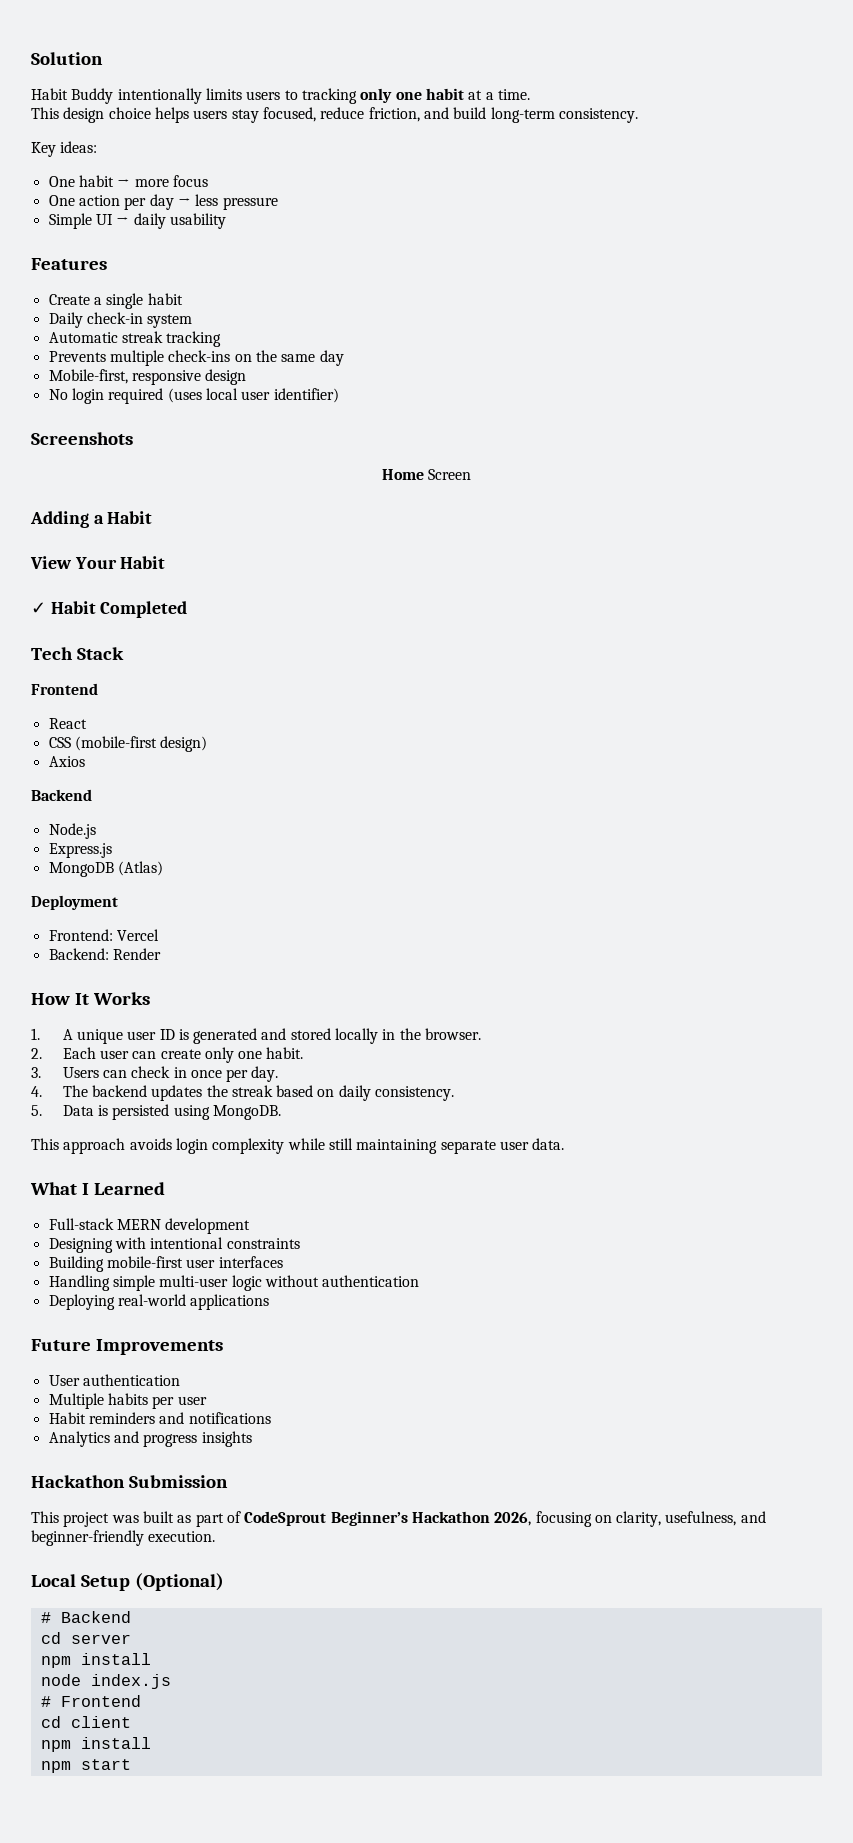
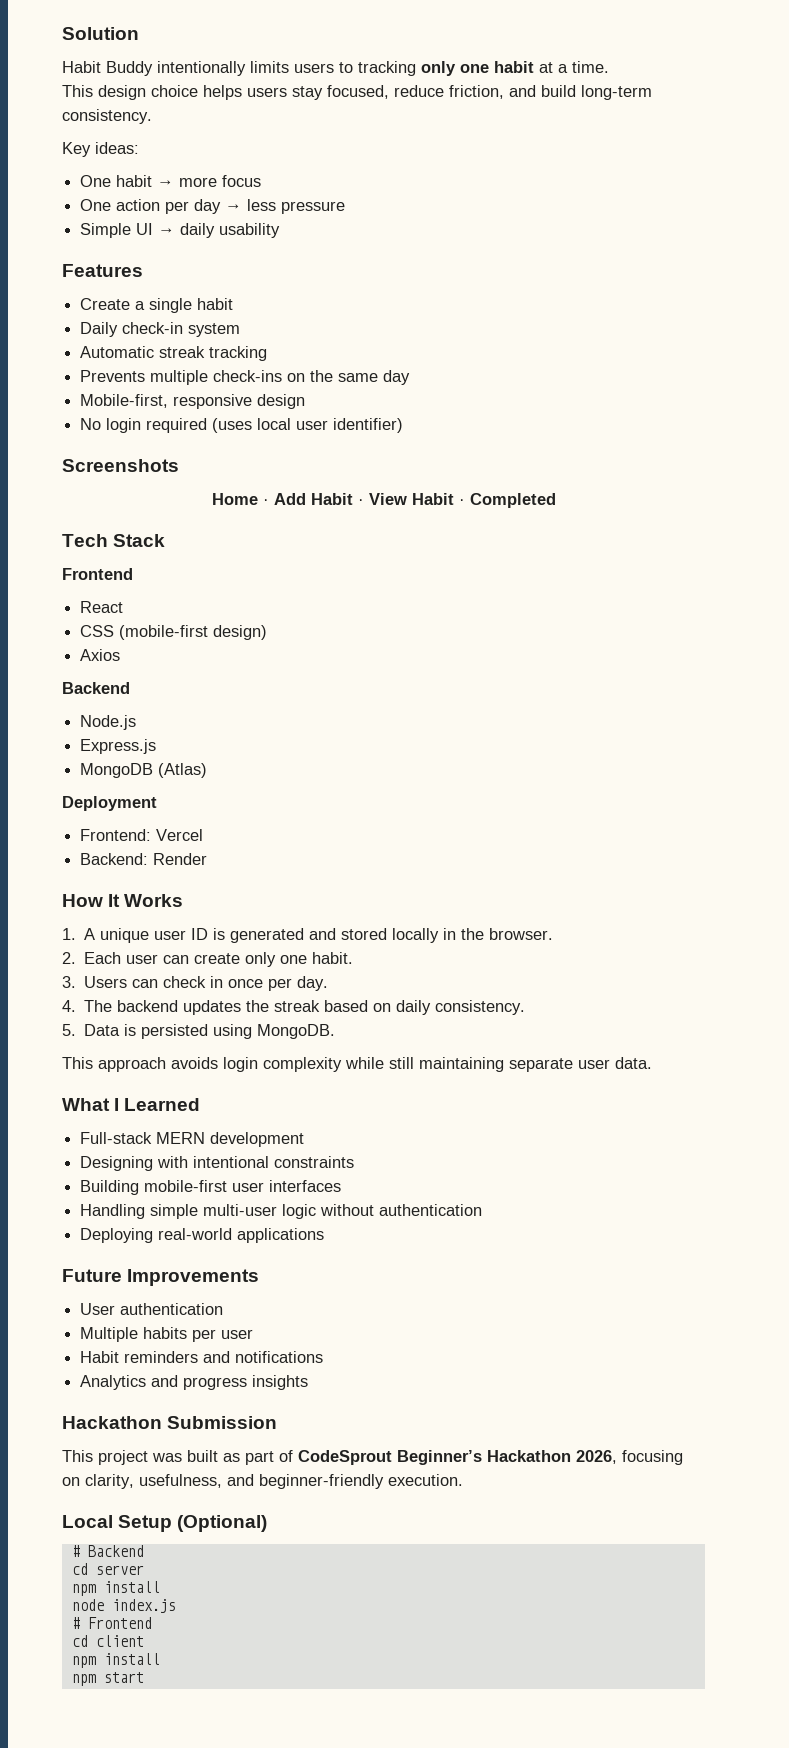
[428,469,472,480] [30,511,153,528] [30,556,166,569] [31,601,96,614] Screen // Adding a Habit // View Your Habit // ✓ Habit -> [262,493,465,505] · Add Habit · View Habit ·

